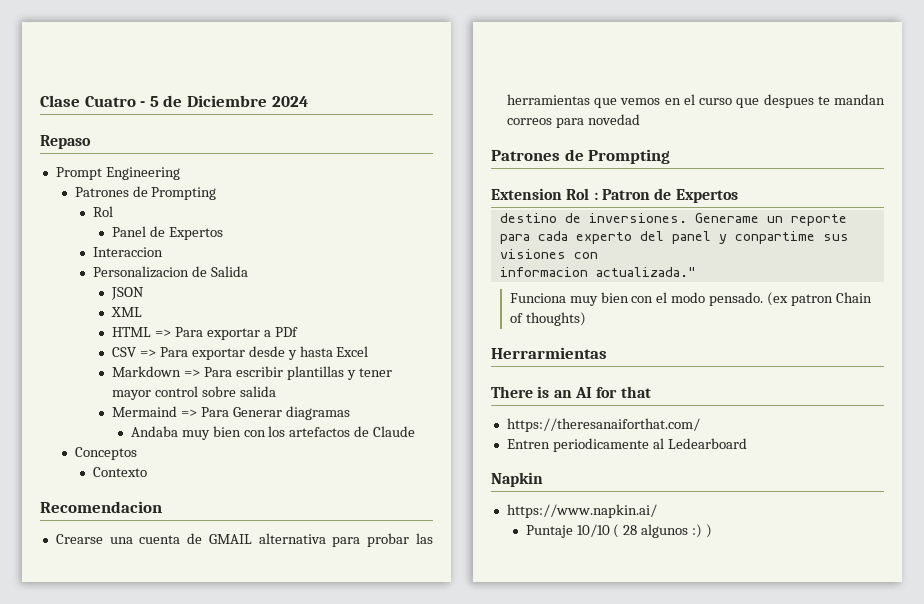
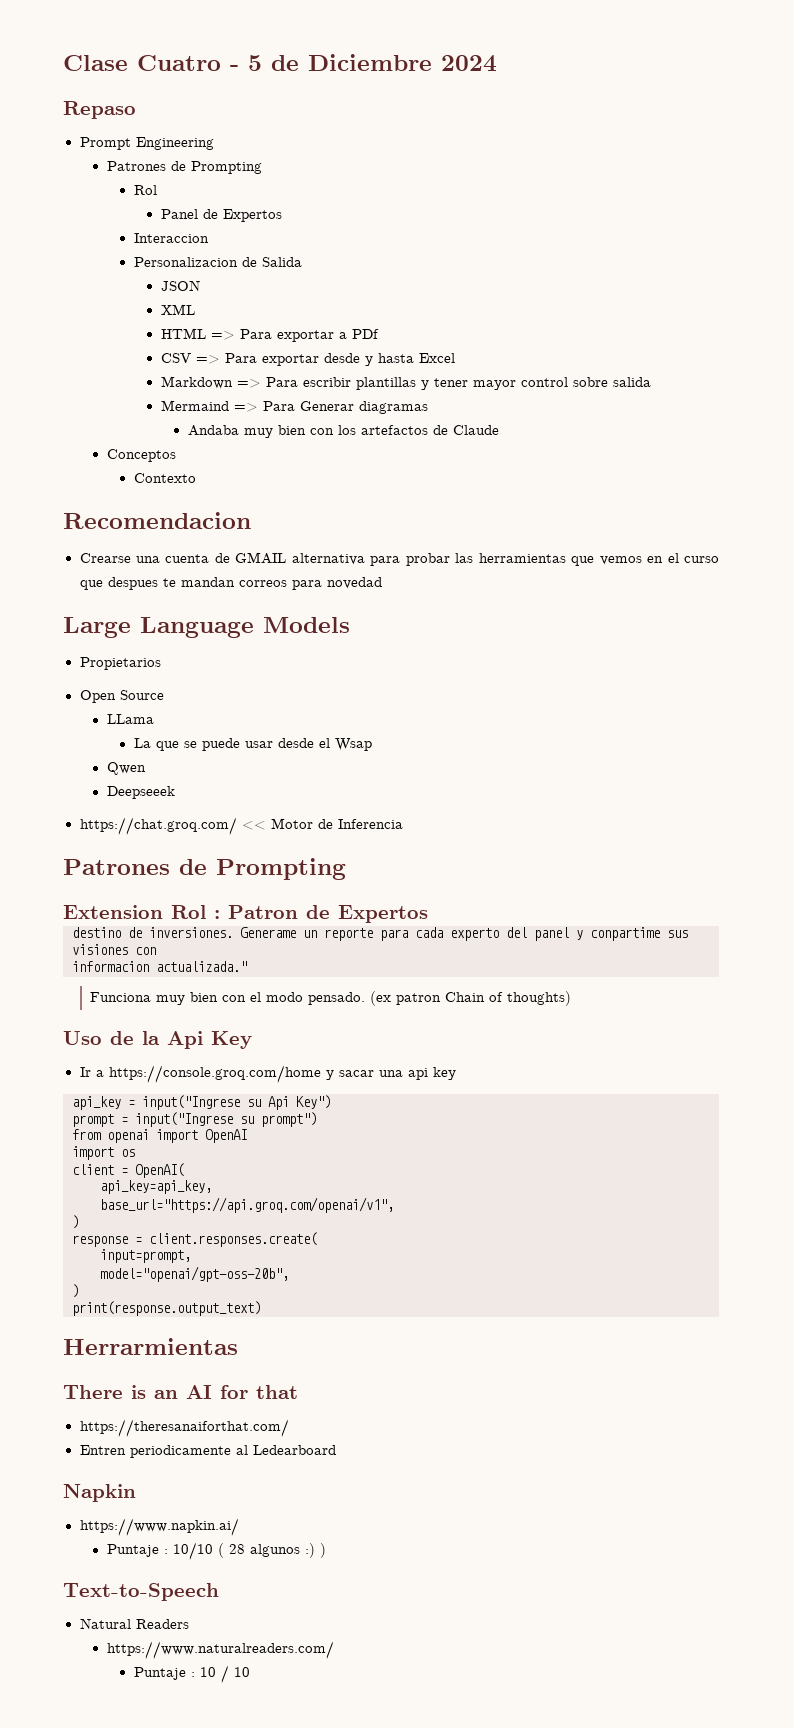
(640, 119) none -> [63,617,350,638] [79,657,161,670] [79,690,164,703] [106,714,154,724] [133,738,372,751] [106,762,146,775] [106,786,175,799] [79,817,403,835] // Large Language Models // Propietarios // Open Source // LLama // La que se puede usar desde el Wsap // Qwen // Deepseeek // https://chat.groq.com/ << Motor de Inferencia
(586, 319) none -> [63,1031,252,1049] [79,1065,456,1083] [72,1095,331,1110] [72,1112,317,1127] [72,1129,247,1143] [72,1146,135,1160] [72,1163,184,1178] [100,1180,212,1194] [100,1197,394,1213] [72,1215,79,1229] [72,1232,317,1247] [100,1249,191,1263] [100,1266,289,1282] [72,1284,79,1298] [72,1301,261,1316] // Uso de la Api Key // Ir a https://console.groq.com/home y sacar una api key // api_key = input("Ingrese su Api Key") // prompt = input("Ingrese su prompt") // from openai import OpenAI // import os // client = OpenAI( // api_key=api_key, // base_url="https://api.groq.com/openai/v1", // ) // response = client.responses.create( // input=prompt, // model="openai/gpt-oss-20b", // ) // print(response.output_text)
(573, 531) none -> [163,1549,168,1554] :
(713, 531) none -> [63,1583,219,1601] [79,1618,189,1629] [106,1641,334,1659] [133,1665,250,1683] // Text-to-Speech // Natural Readers // https://www.naturalreaders.com/ // Puntaje : 10 / 10

